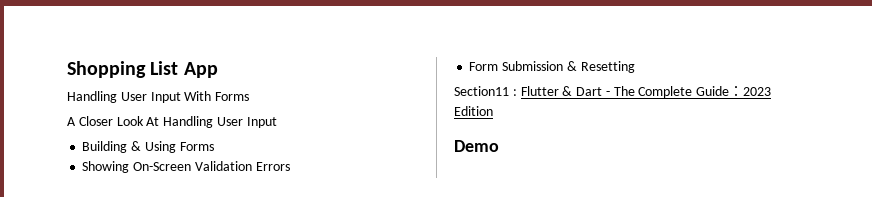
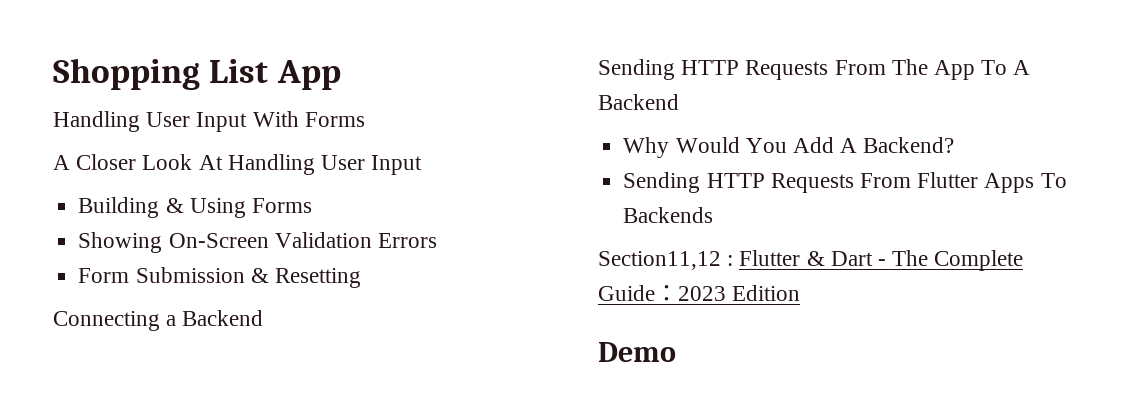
[454,86,509,96] Section11 -> [53,310,264,331] [598,59,1031,80] [598,94,679,110] [623,137,955,158] [623,172,1067,193] [623,207,714,223] [598,251,721,270] Connecting a Backend // Sending HTTP Requests From The App To A Backend // Why Would You Add A Backend? // Sending HTTP Requests From Flutter Apps To Backends // Section11,12

